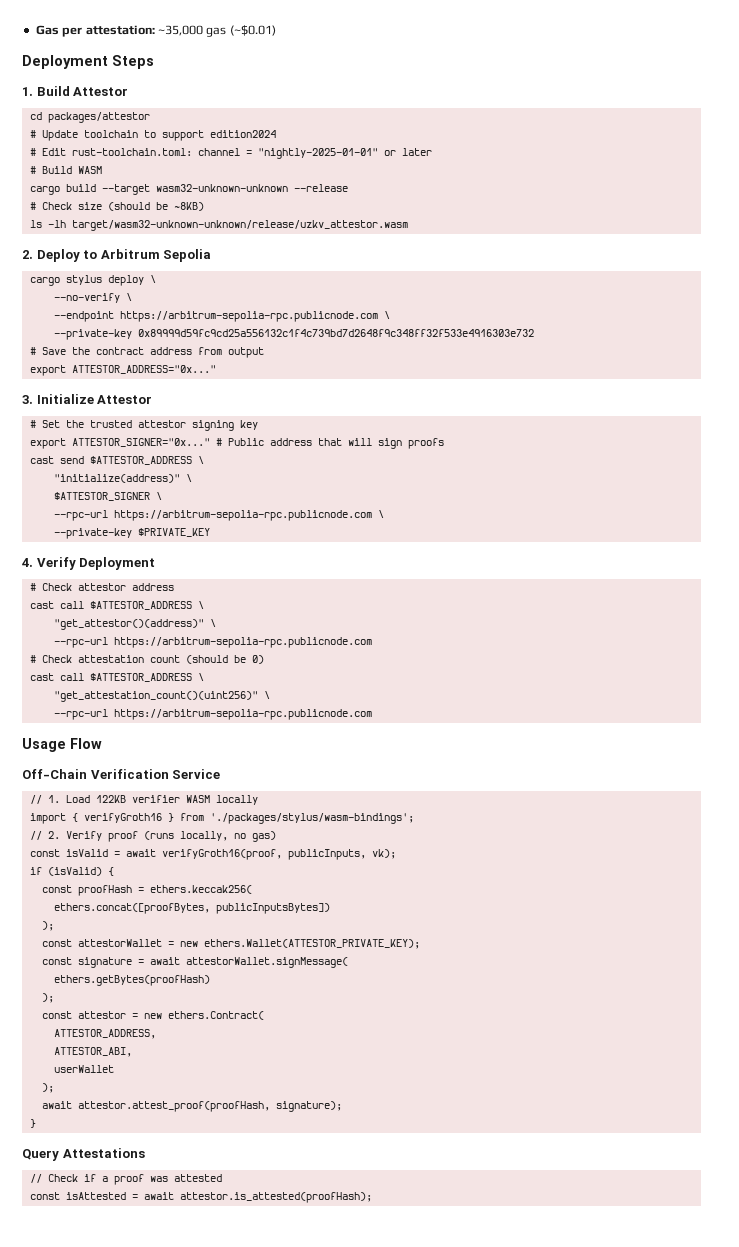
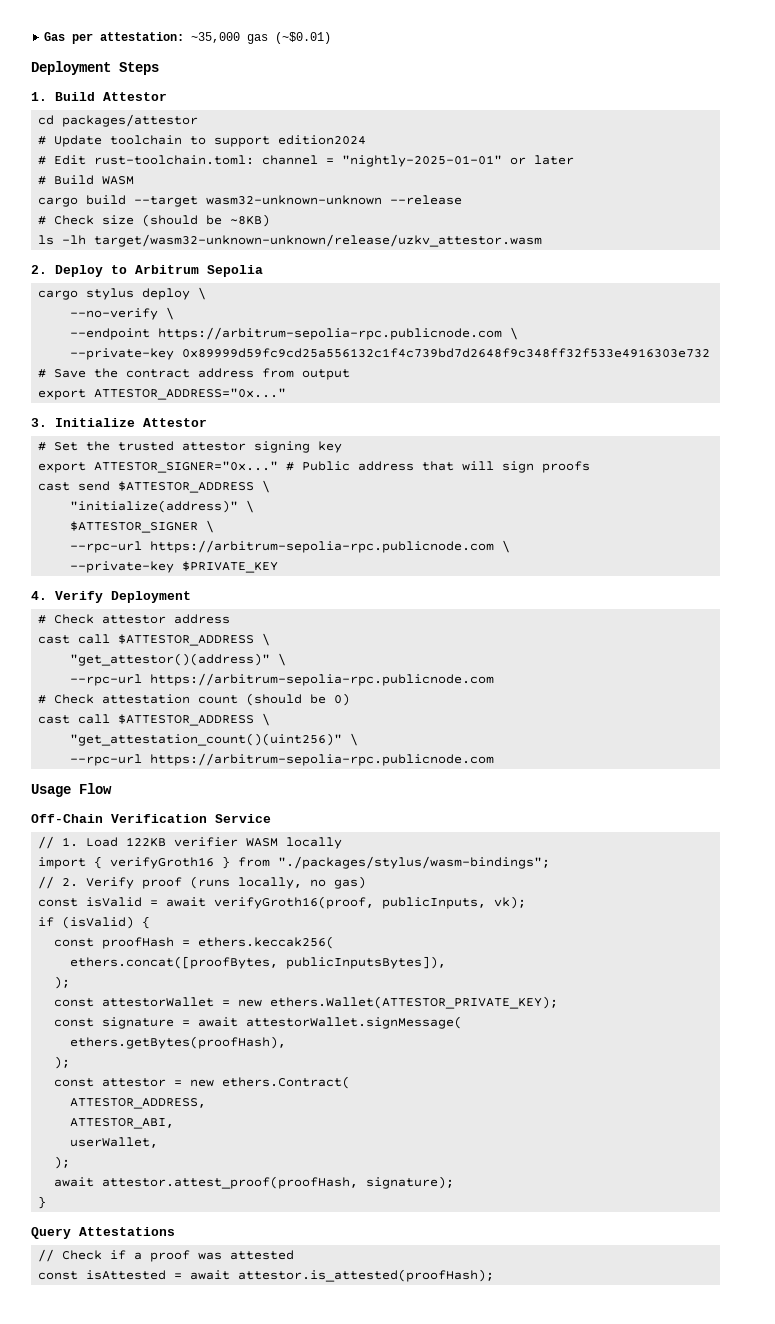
[209,813,414,824] './packages/stylus/wasm-bindings'; -> [278,856,551,869] "./packages/stylus/wasm-bindings";
[215,903,330,914] publicInputsBytes]) -> [286,956,447,969] publicInputsBytes]),
[53,975,210,986] ethers.getBytes(proofHash) -> [70,1036,287,1049] ethers.getBytes(proofHash),
[53,1065,114,1073] userWallet -> [70,1137,159,1148] userWallet,

